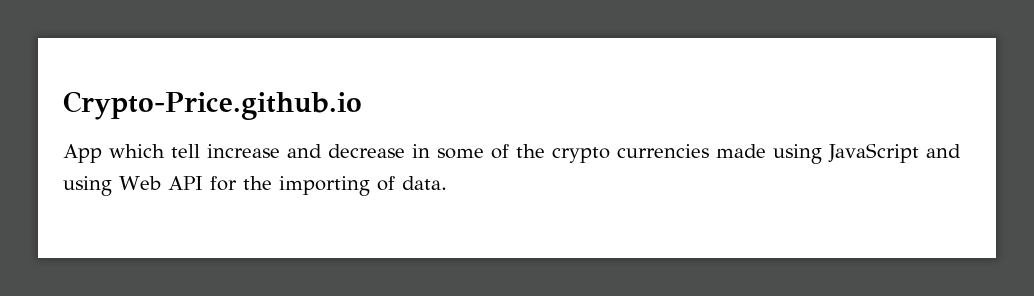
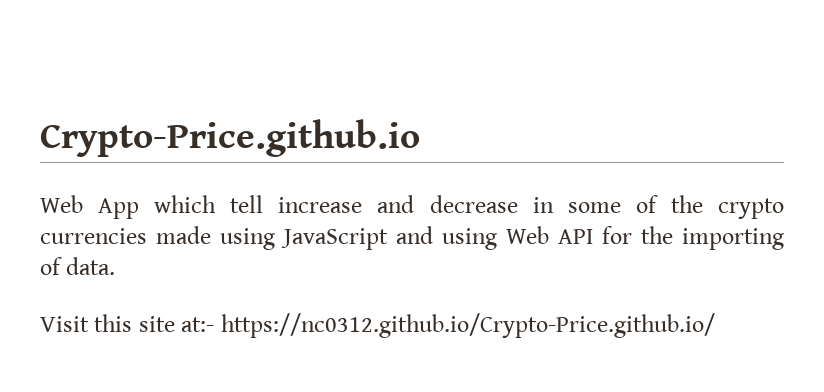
(362, 105) none -> [40,195,83,213] Web
(447, 183) none -> [40,313,715,338] // Visit this site at:- https://nc0312.github.io/Crypto-Price.github.io/

